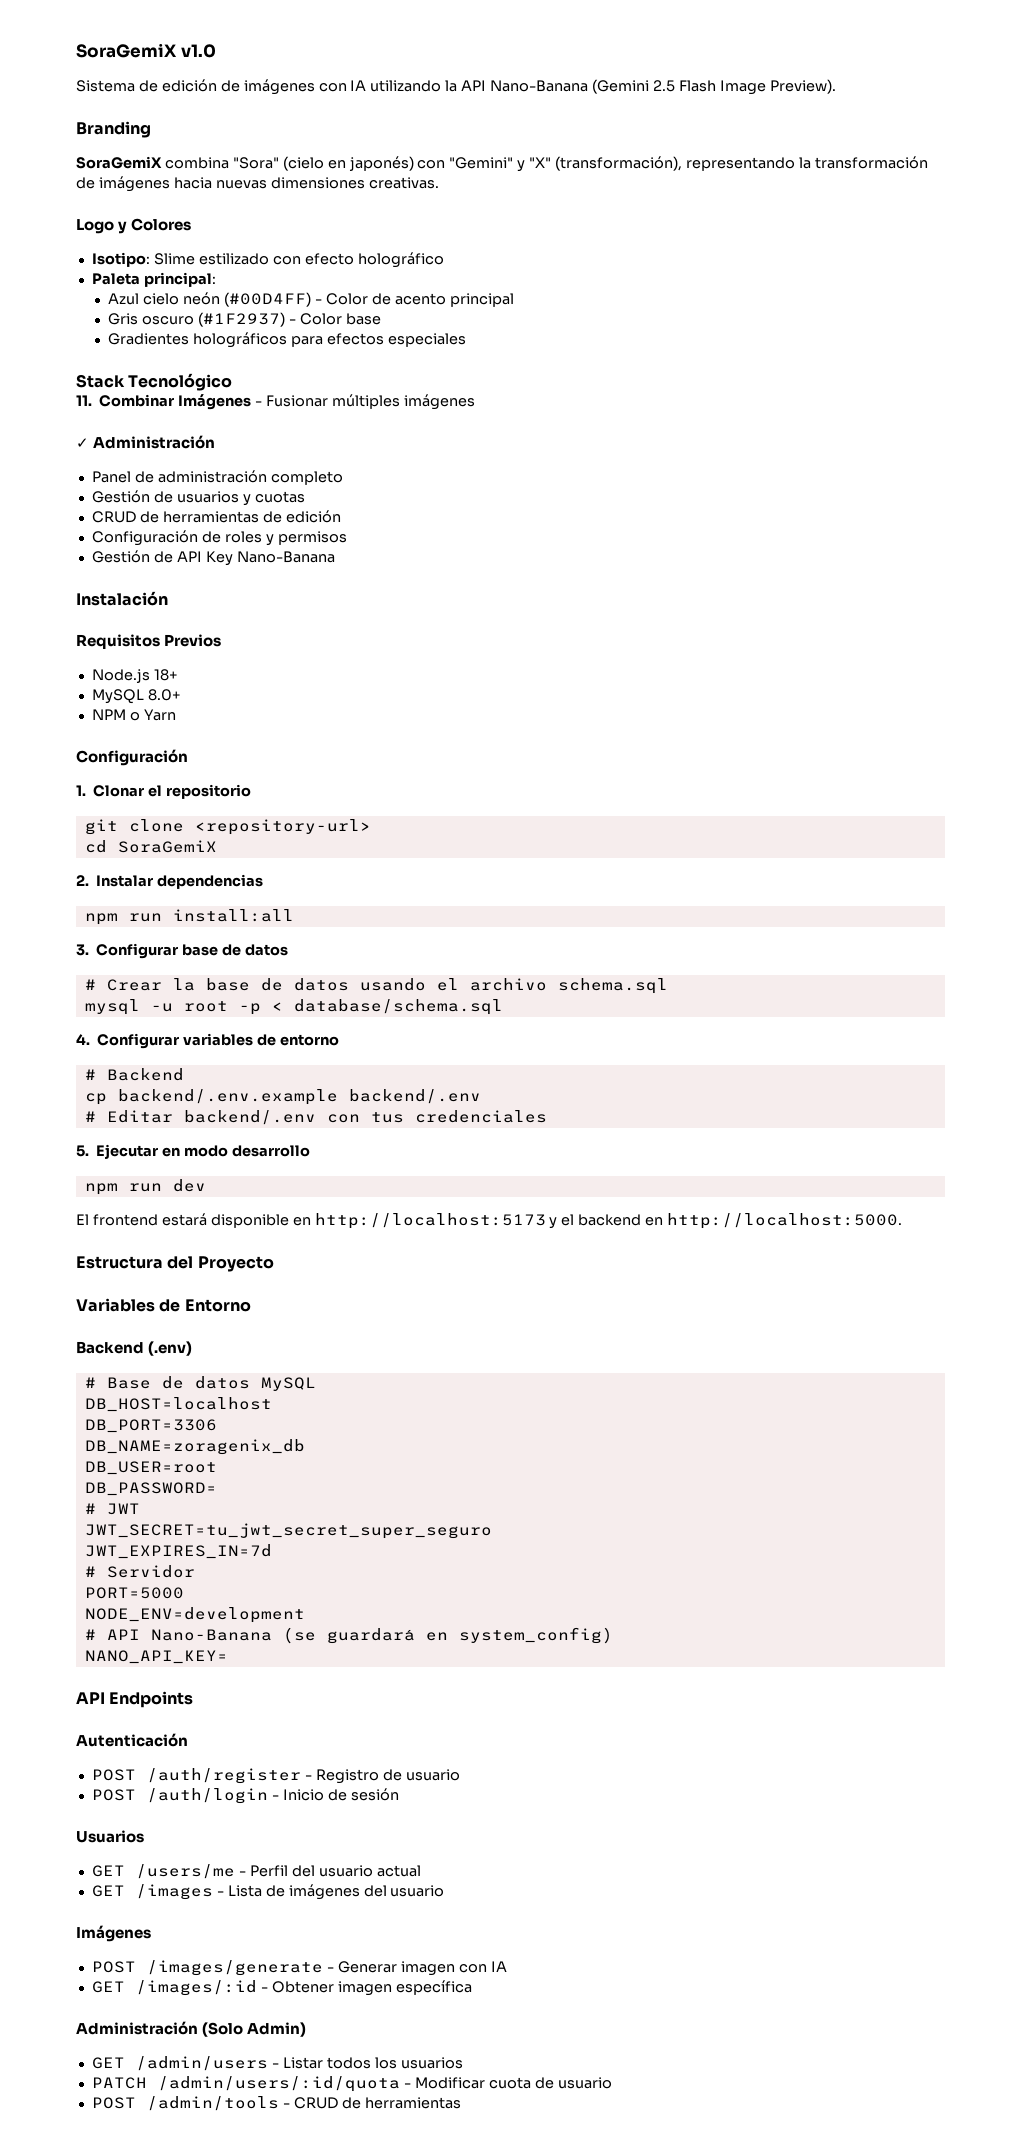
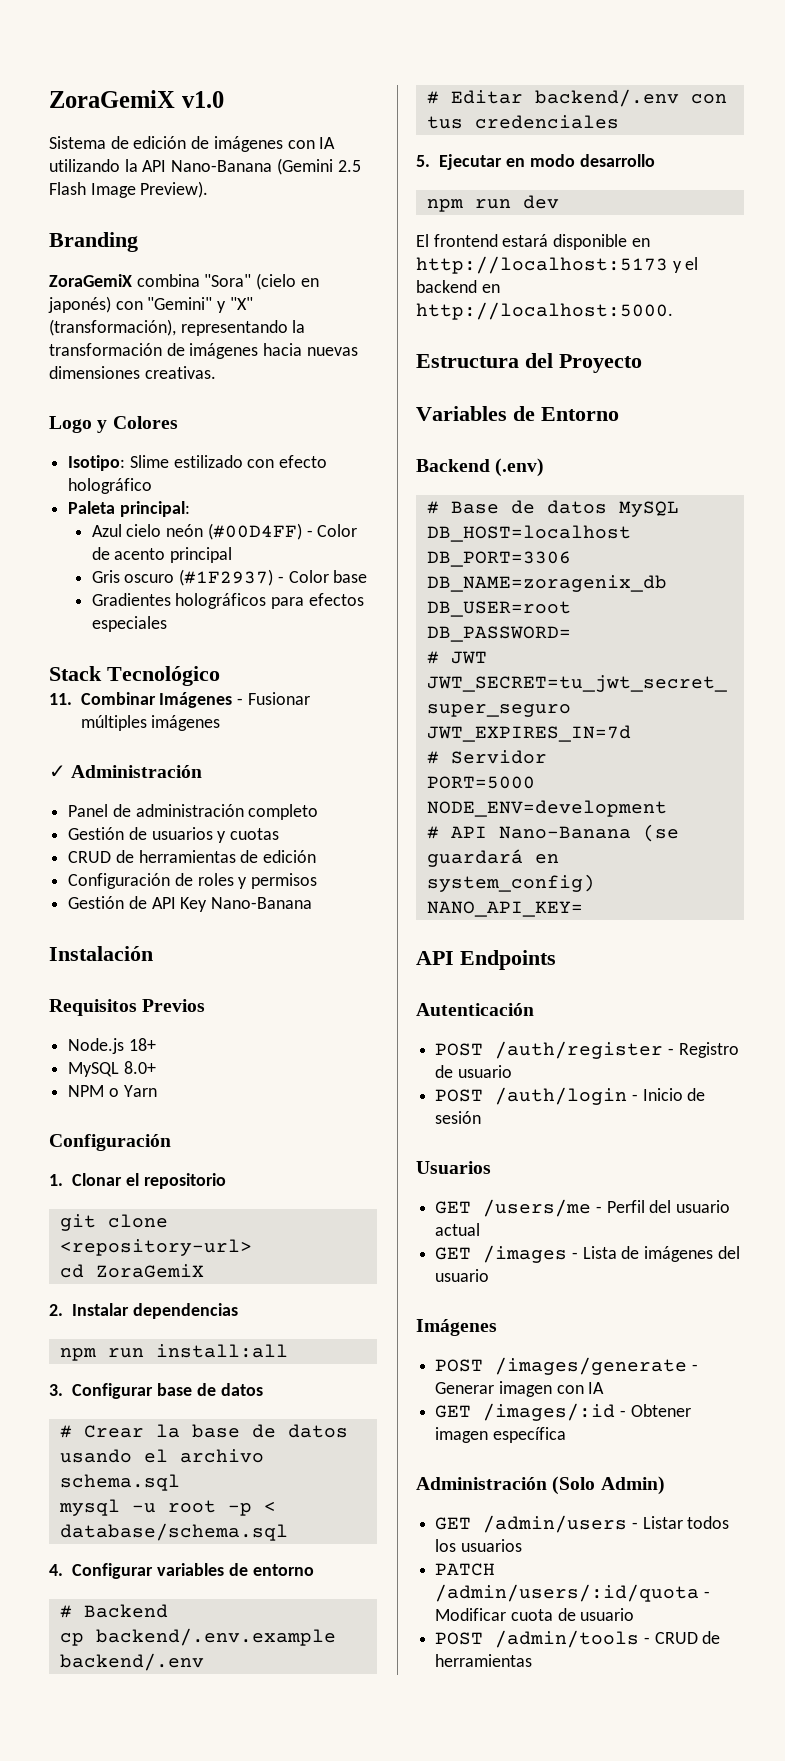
[76,43,177,58] SoraGemiX -> [49,90,175,108] ZoraGemiX
[76,156,162,169] SoraGemiX -> [49,274,132,287] ZoraGemiX
[117,840,217,853] SoraGemiX -> [95,1264,204,1278] ZoraGemiX

